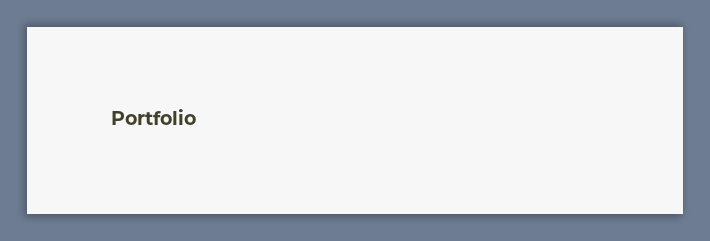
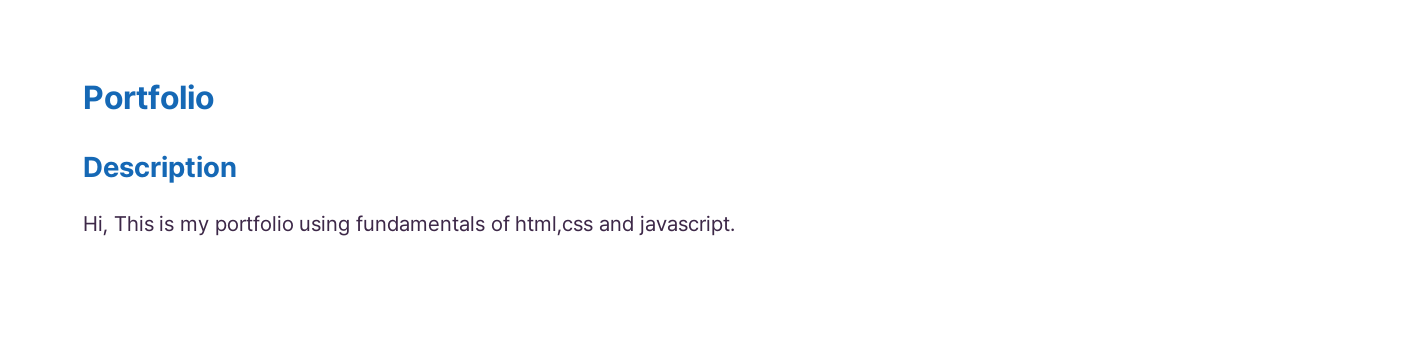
(196, 117) none -> [83,155,237,183] [83,215,735,236] // Description // Hi, This is my portfolio using fundamentals of html,css and javascript.

